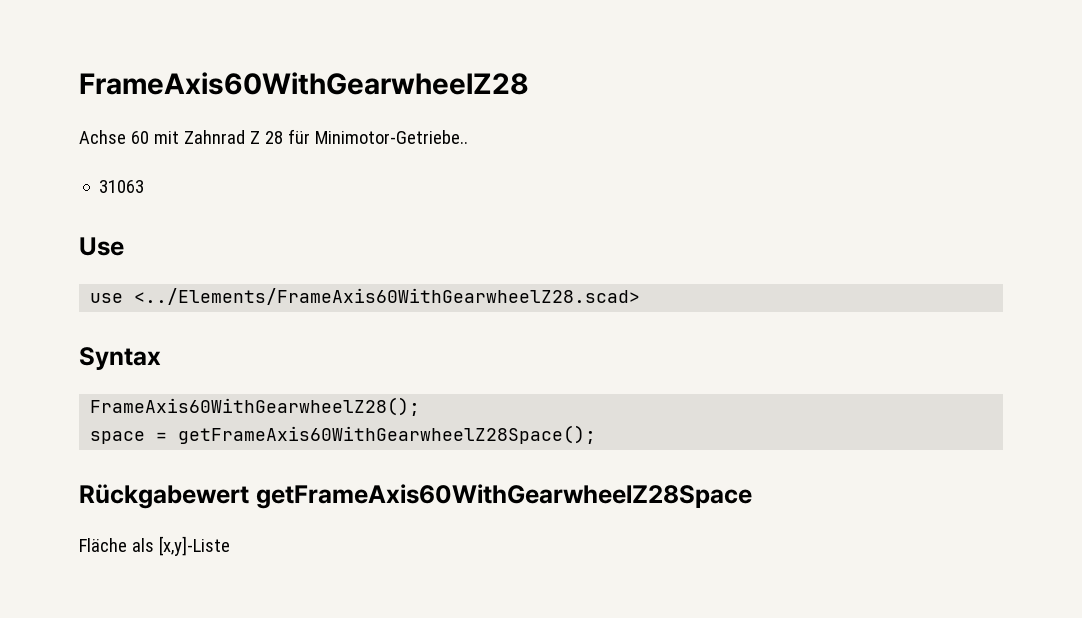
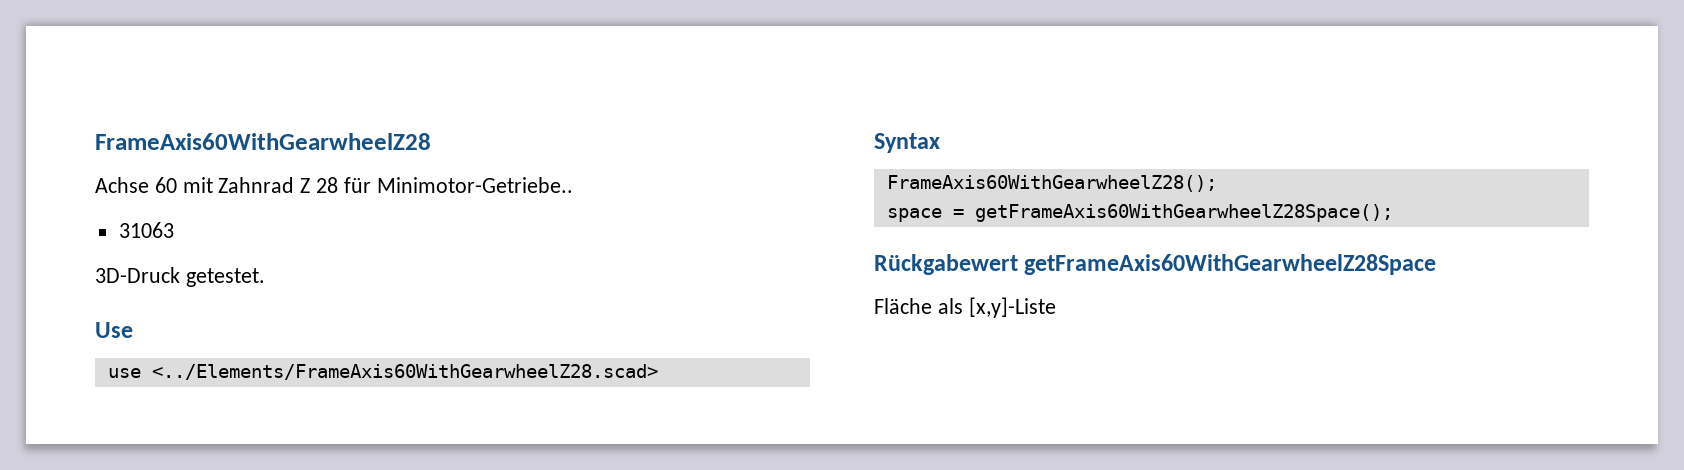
(145, 186) none -> [95,267,265,287] // 3D-Druck getestet.

